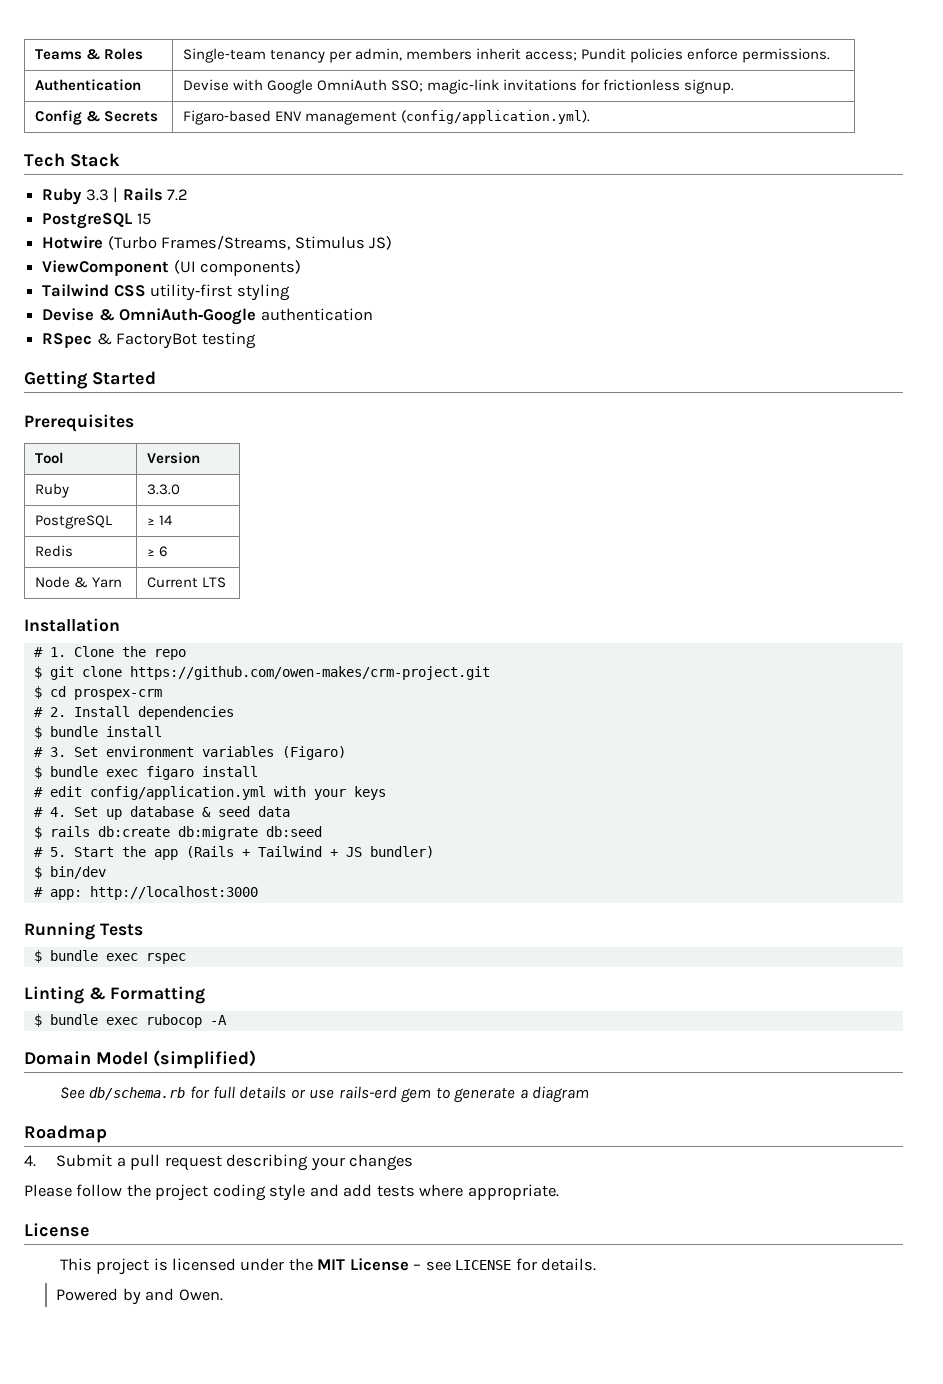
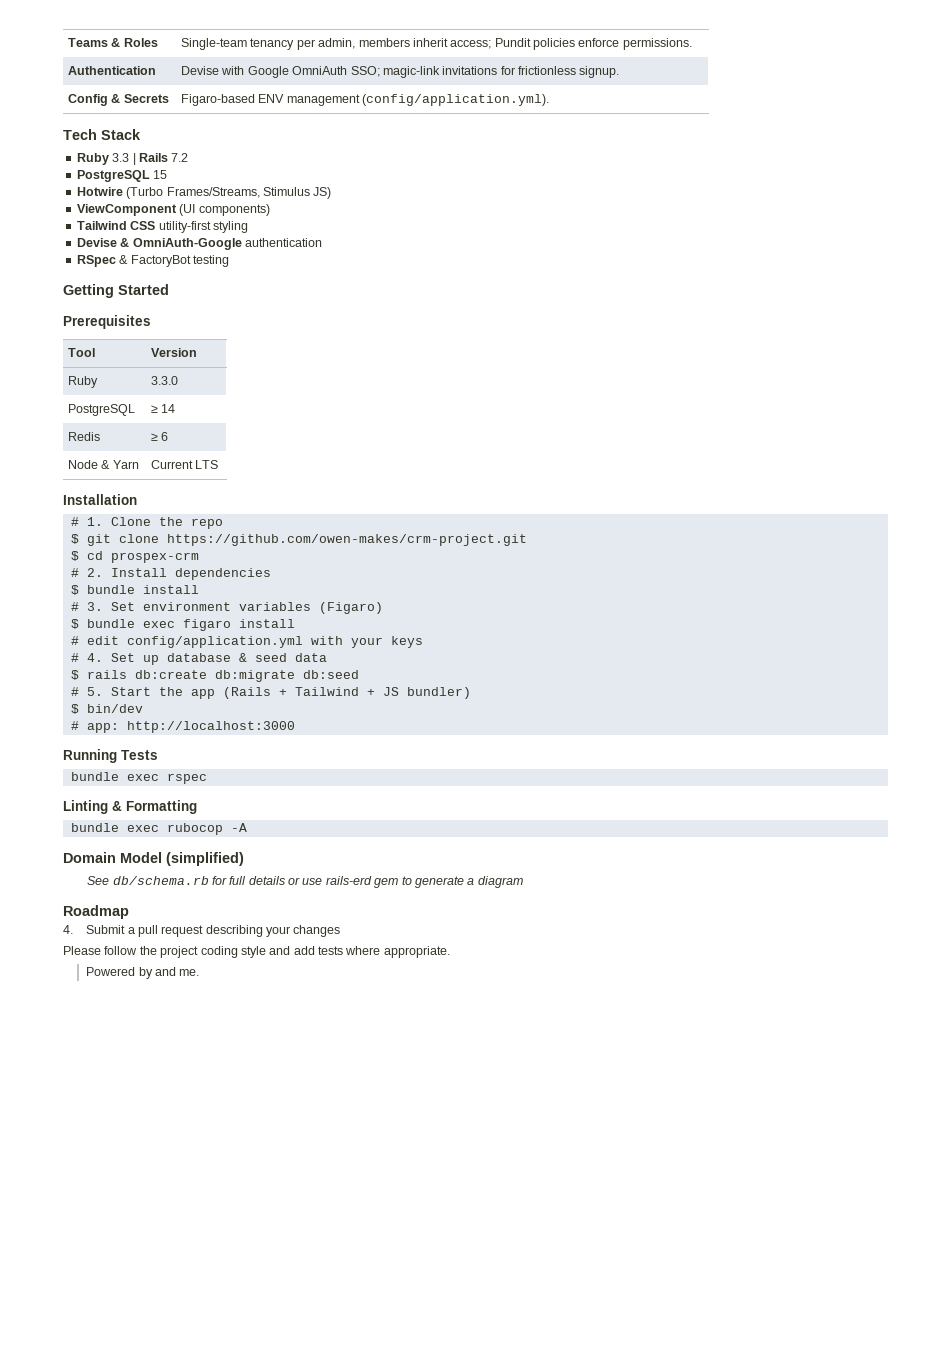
[33,950,42,963] $ -> (158, 755) none
[33,1014,42,1027] $ -> (197, 807) none
[24,1223,90,1237] [59,1258,597,1275] // License // This project is licensed under the MIT License – see LICENSE for details. -> (450, 952) none
[178,1289,223,1301] Owen. -> [179,969,200,976] me.

